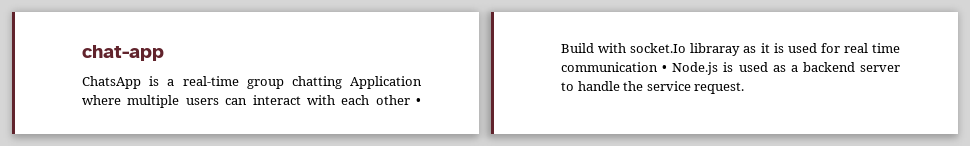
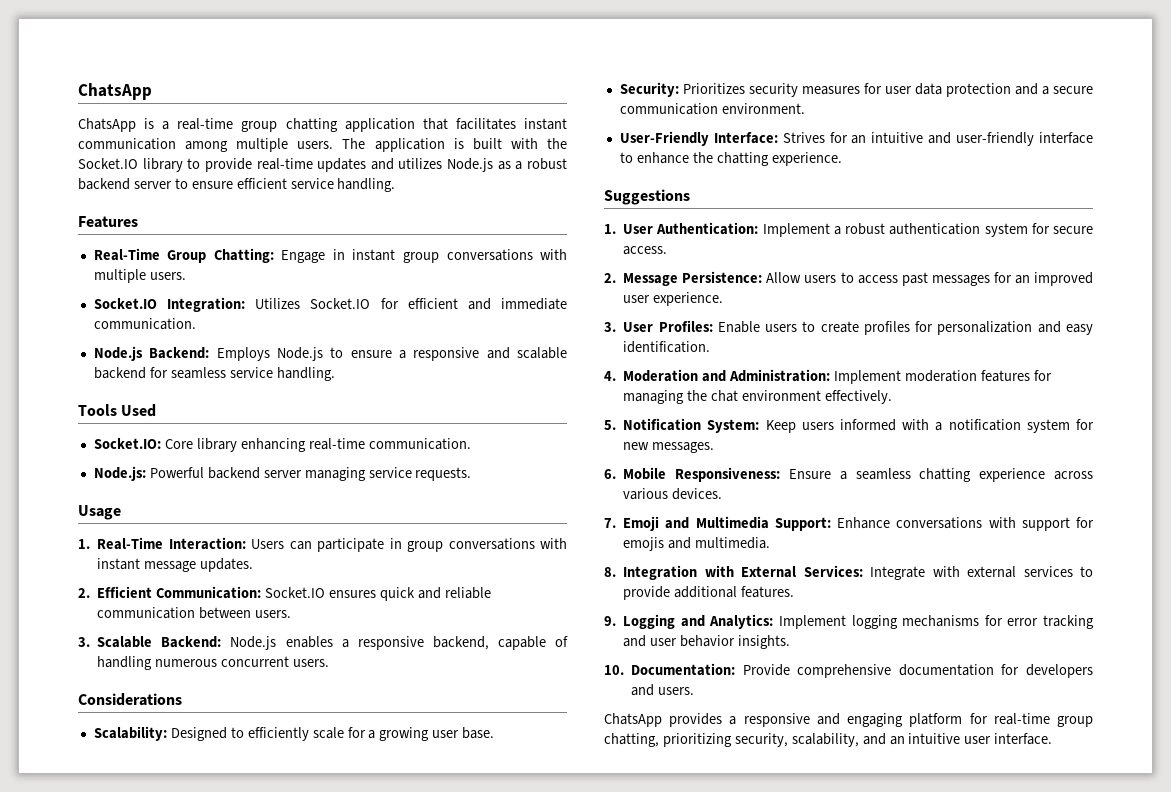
[82,45,164,61] chat-app -> [78,83,152,100] ChatsApp
[350,76,422,89] [82,95,421,108] [561,43,900,56] [561,62,768,75] Application where multiple users can interact with each other • Build with socket.Io libraray as it is used for real time communication • Node.js is used -> [344,118,567,132] [78,138,567,152] [78,158,494,172] application that facilitates instant communication among multiple users. The application is built with the Socket.IO library to provide real-time updates and utilizes Node.js
(798, 68) none -> [527,158,567,170] robust
[577,81,745,94] handle the service request. -> [191,178,396,192] [78,216,138,228] [93,248,568,263] [93,269,186,283] [93,297,567,312] [93,318,196,330] [93,346,568,361] [93,367,335,381] [78,404,157,417] [93,438,471,452] [93,466,472,481] [78,505,121,520] [78,537,567,552] [97,558,254,572] [78,586,491,601] [97,607,292,619] [78,636,568,650] [97,656,329,670] [78,693,182,706] [93,726,495,741] [619,82,1093,97] [619,103,805,115] [619,131,1093,146] [619,152,842,166] [604,189,690,205] [604,222,1093,237] [623,246,668,255] [604,271,1093,286] [623,292,724,306] [604,320,1093,335] [623,341,711,353] [604,369,1052,384] [623,390,892,404] [604,418,1094,433] [623,442,715,453] [604,467,1093,482] [623,488,723,500] [604,516,1094,531] [623,537,771,551] [604,565,1093,580] [623,586,795,600] [604,614,1094,629] [623,635,790,649] [604,663,1093,678] [631,684,695,696] [604,713,1093,727] [604,733,1053,747] ensure efficient service handling. // Features // Real-Time Group Chatting: Engage in instant group conversations with multiple users. // Socket.IO Integration: Utilizes Socket.IO for efficient and immediate communication. // Node.js Backend: Employs Node.js to ensure a responsive and scalable backend for seamless service handling. // Tools Used // Socket.IO: Core library enhancing real-time communication. // Node.js: Powerful backend server managing service requests. // Usage // 1. Real-Time Interaction: Users can participate in group conversations with instant message updates. // 2. Efficient Communication: Socket.IO ensures quick and reliable communication between users. // 3. Scalable Backend: Node.js enables a responsive backend, capable of handling numerous concurrent users. // Considerations // Scalability: Designed to efficiently scale for a growing user base. // Security: Prioritizes security measures for user data protection and a secure communication environment. // User-Friendly Interface: Strives for an intuitive and user-friendly interface to enhance the chatting experience. // Suggestions // 1. User Authentication: Implement a robust authentication system for secure access. // 2. Message Persistence: Allow users to access past messages for an improved user experience. // 3. User Profiles: Enable users to create profiles for personalization and easy identification. // 4. Moderation and Administration: Implement moderation features for managing the chat environment effectively. // 5. Notification System: Keep users informed with a notification system for new messages. // 6. Mobile Responsiveness: Ensure a seamless chatting experience across various devices. // 7. Emoji and Multimedia Support: Enhance conversations with support for emojis and multimedia. // 8. Integration with External Services: Integrate with external services to provide additional features. // 9. Logging and Analytics: Implement logging mechanisms for error tracking and user behavior insights. // 10. Documentation: Provide comprehensive documentation for developers and users. // ChatsApp provides a responsive and engaging platform for real-time group chatting, prioritizing security, scalability, and an intuitive user interface.

